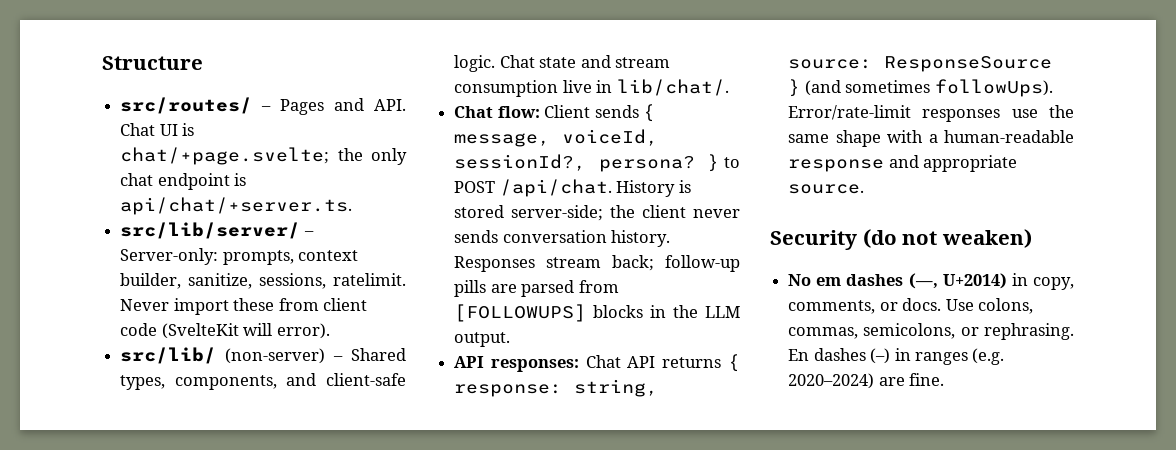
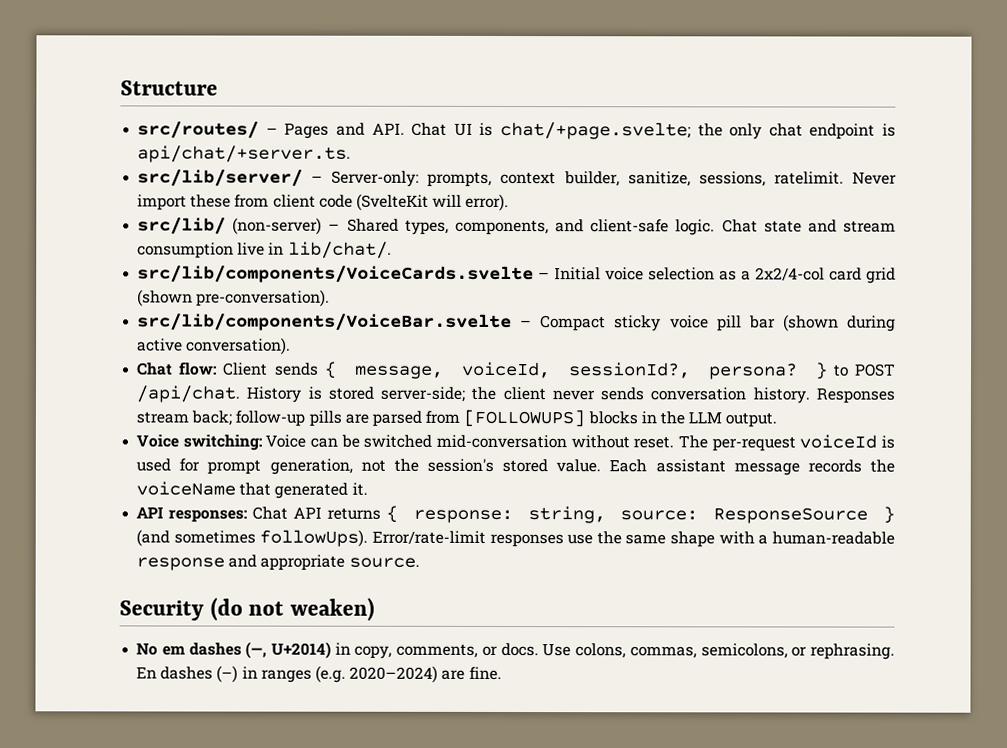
(729, 87) none -> [137,265,896,284] [137,289,331,307] [137,313,896,332] [137,337,292,355] // src/lib/components/VoiceCards.svelte – Initial voice selection as a 2x2/4-col card grid (shown pre-conversation). // src/lib/components/VoiceBar.svelte – Compact sticky voice pill bar (shown during active conversation).
(511, 339) none -> [136,434,896,452] [136,458,895,476] [136,481,368,499] // Voice switching: Voice can be switched mid-conversation without reset. The per-request voiceId is used for prompt generation, not the session's stored value. Each assistant message records the voiceName that generated it.

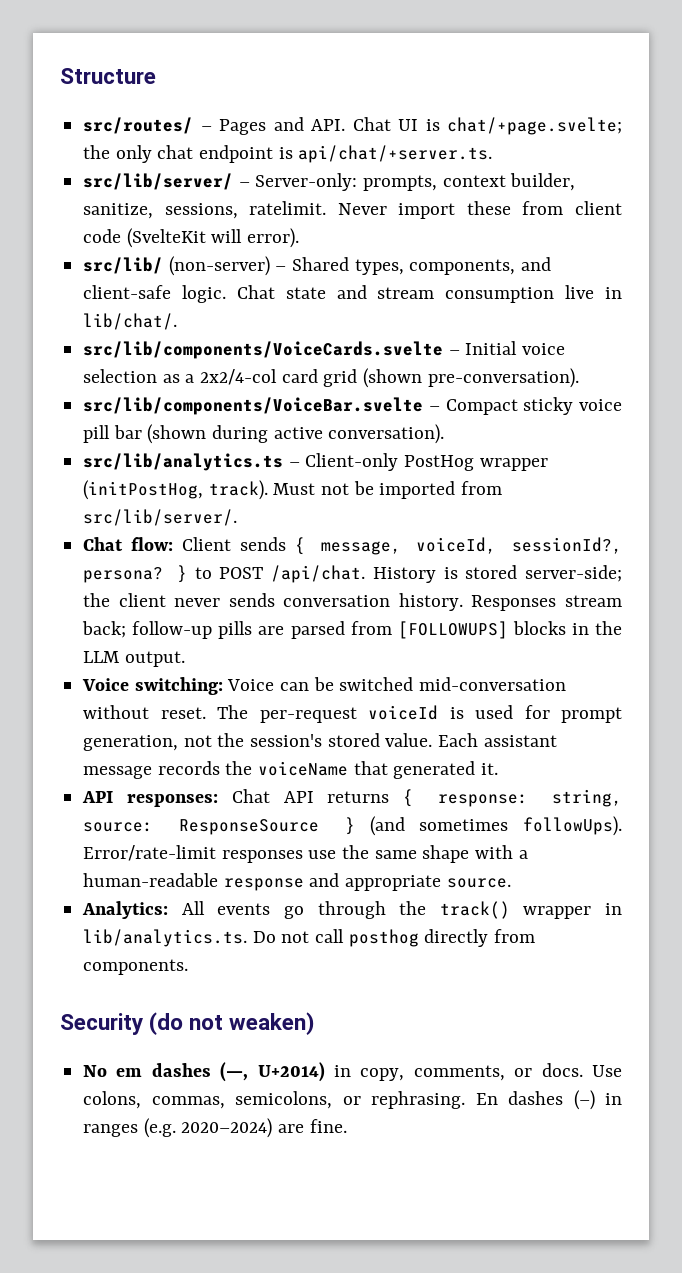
(292, 346) none -> [83,453,548,471] [83,480,503,500] [83,509,238,526] // src/lib/analytics.ts – Client-only PostHog wrapper (initPostHog, track). Must not be imported from src/lib/server/.
(420, 562) none -> [82,901,622,919] [83,929,536,947] [83,959,189,975] // Analytics: All events go through the track() wrapper in lib/analytics.ts. Do not call posthog directly from components.

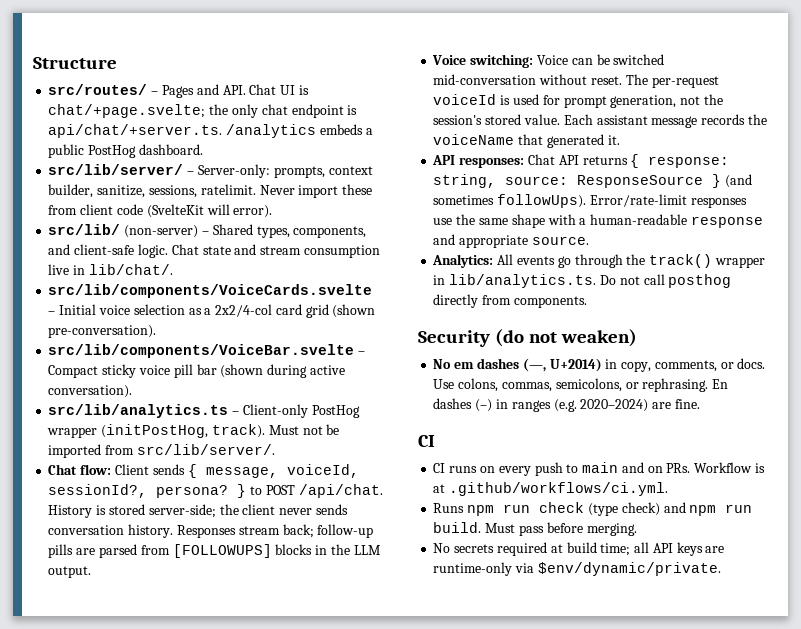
(493, 154) none -> [226,124,373,138] [48,144,203,158] /analytics embeds a public PostHog dashboard.
(347, 1126) none -> [418,435,435,447] [433,462,765,476] [433,482,669,496] [433,502,753,516] [433,522,637,536] [433,542,725,556] [433,562,721,576] // CI // CI runs on every push to main and on PRs. Workflow is at .github/workflows/ci.yml. // Runs npm run check (type check) and npm run build. Must pass before merging. // No secrets required at build time; all API keys are runtime-only via $env/dynamic/private.

